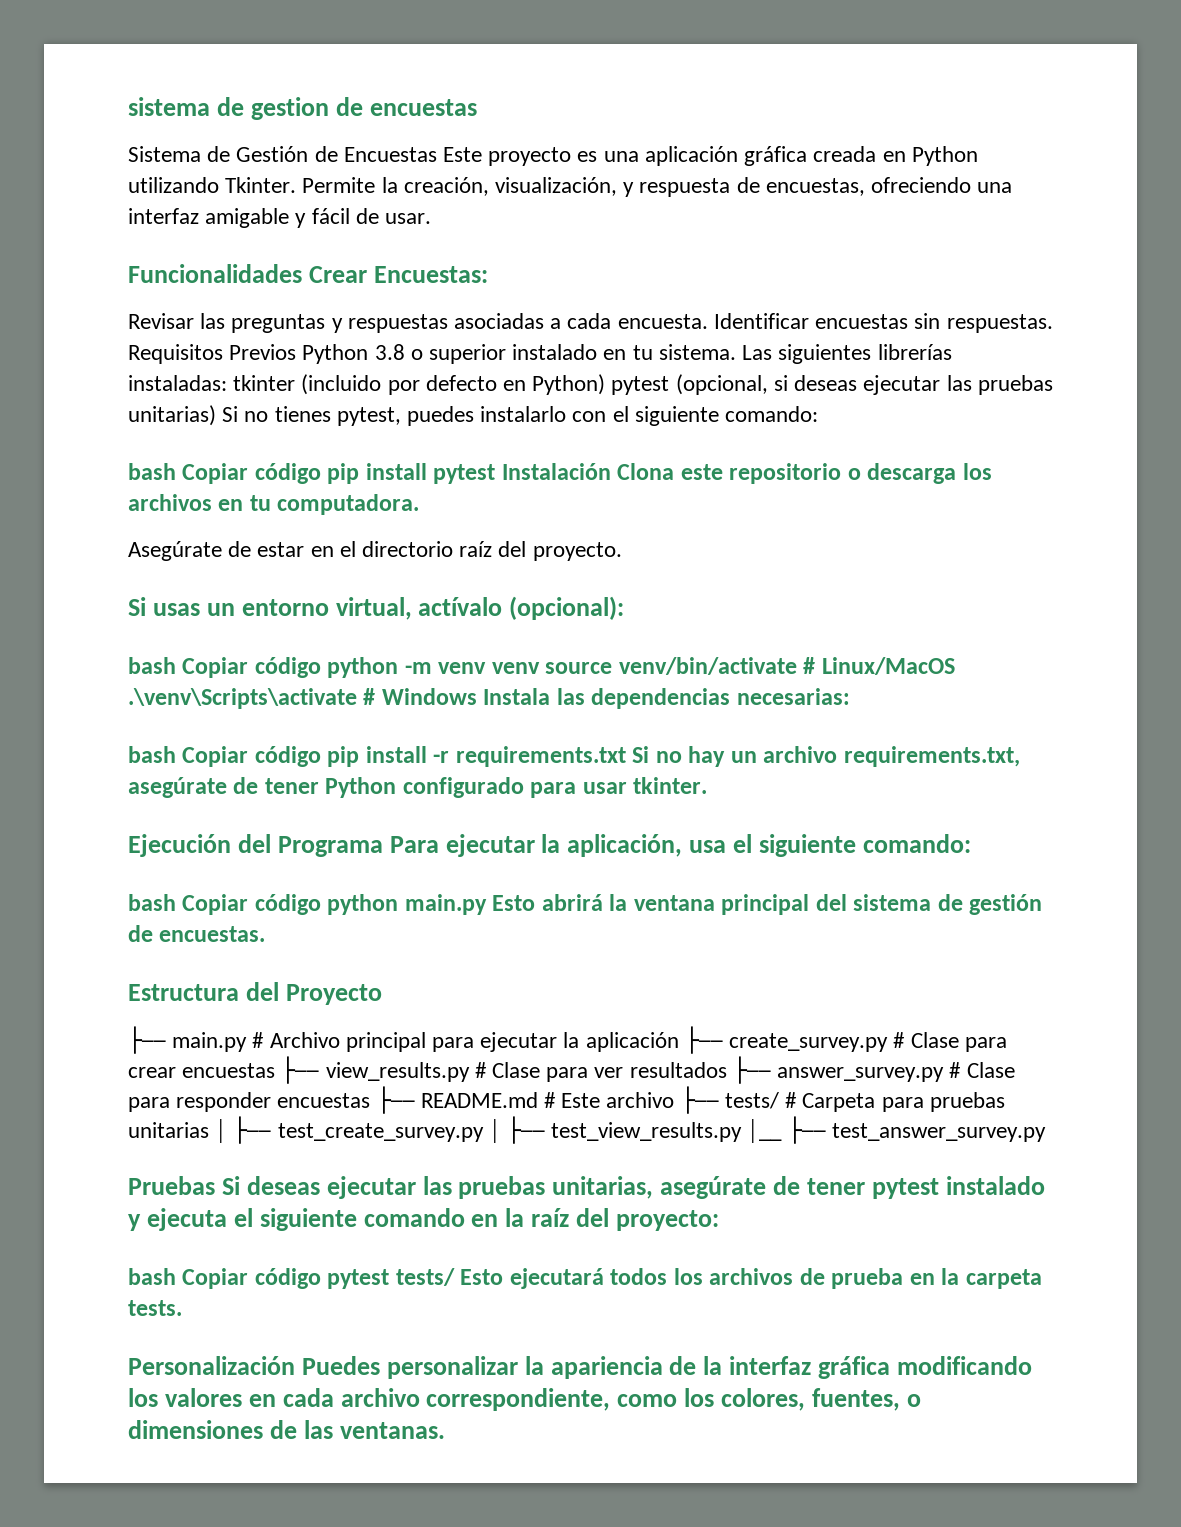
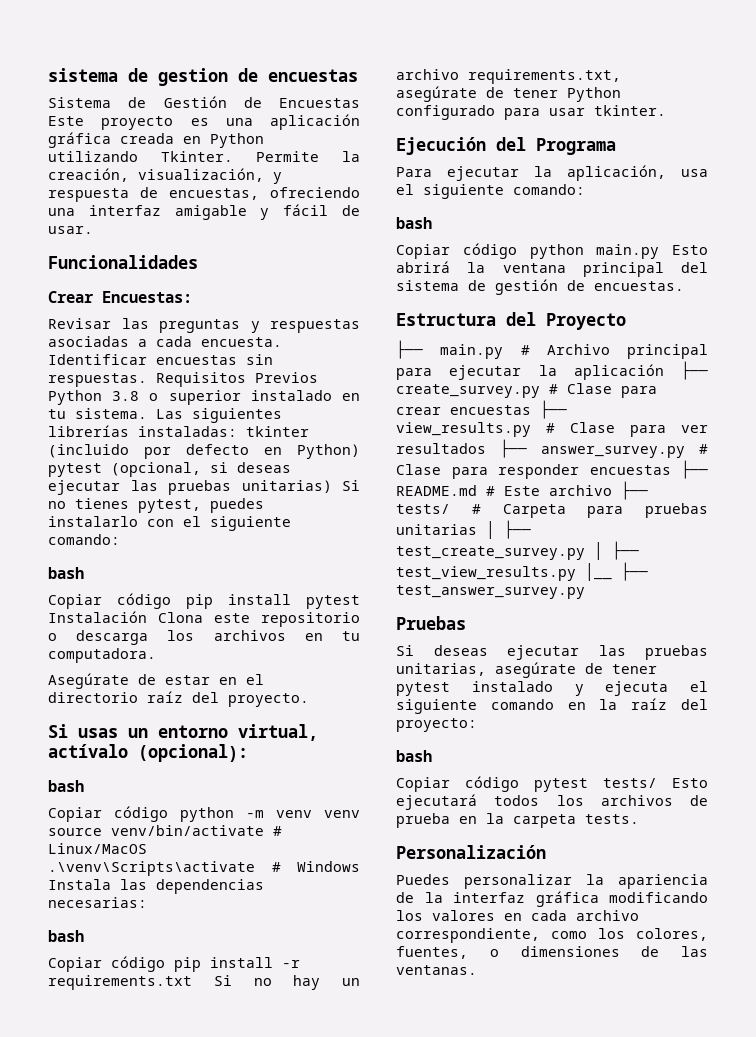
(302, 273) none -> (198, 262) //
(176, 471) none -> (84, 573) //
(176, 665) none -> (84, 786) //
(176, 754) none -> (84, 936) //
(383, 846) none -> (616, 146) //
(176, 902) none -> (432, 223) //
(215, 1185) none -> (466, 623) //
(176, 1276) none -> (432, 756) //
(295, 1365) none -> (546, 852) //

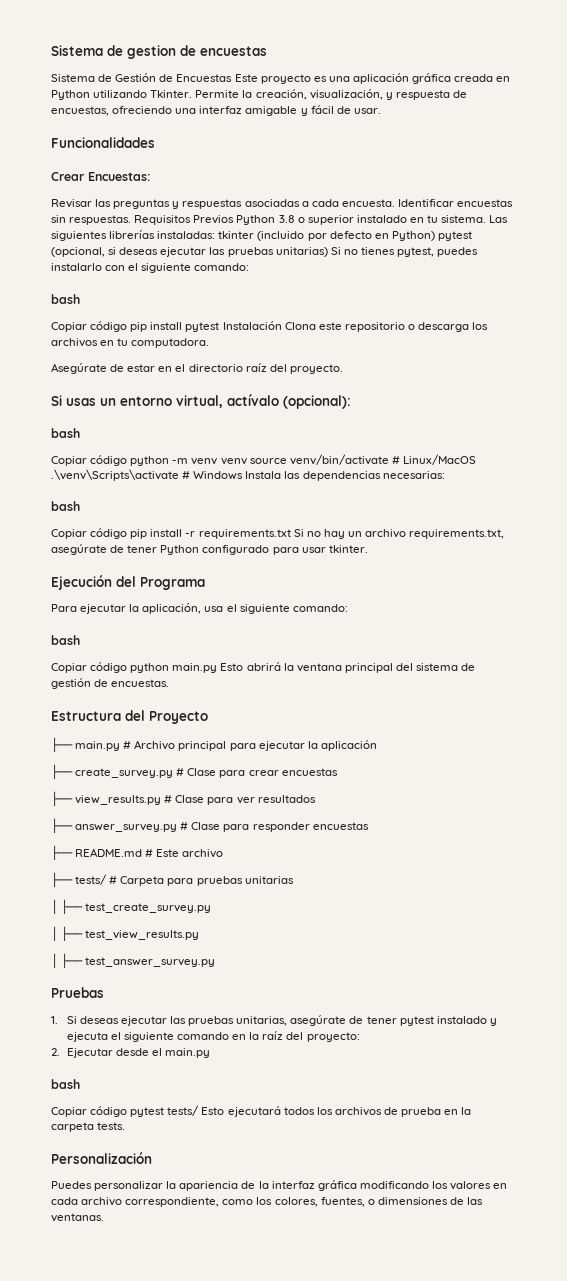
[48,68,118,82] sistema -> [51,45,103,56] Sistema
(664, 372) none -> (377, 745) //
(531, 410) none -> (338, 772) //
(486, 448) none -> (316, 799) //
(671, 470) none -> (369, 826) //
(612, 490) none -> (224, 853) //
(477, 529) none -> (294, 880) //
(585, 553) none -> (212, 908) //
[585,563,612,581] │__ -> [51,953,58,968] // │
(466, 623) none -> [51,1016,58,1024] 1.
(477, 725) none -> [51,1048,211,1058] // 2. Ejecutar desde el main.py

